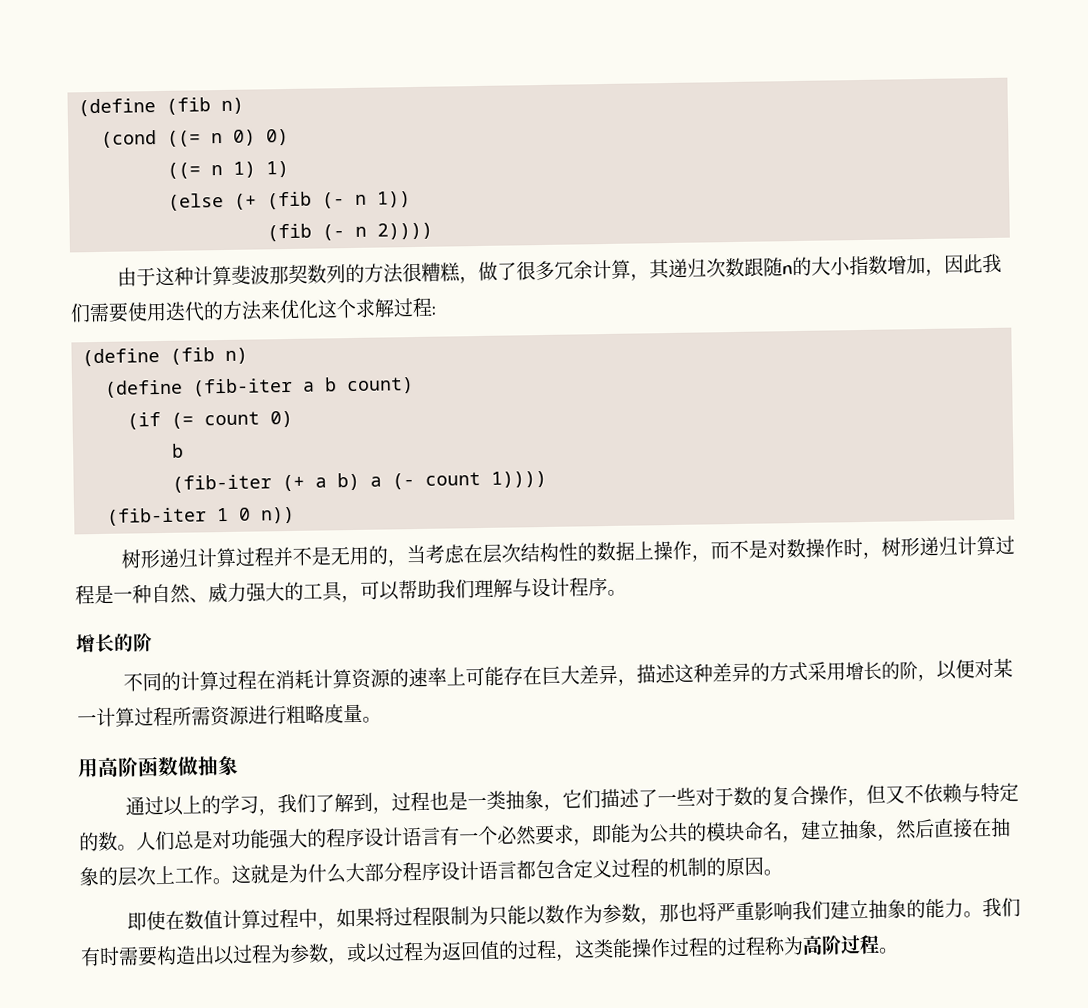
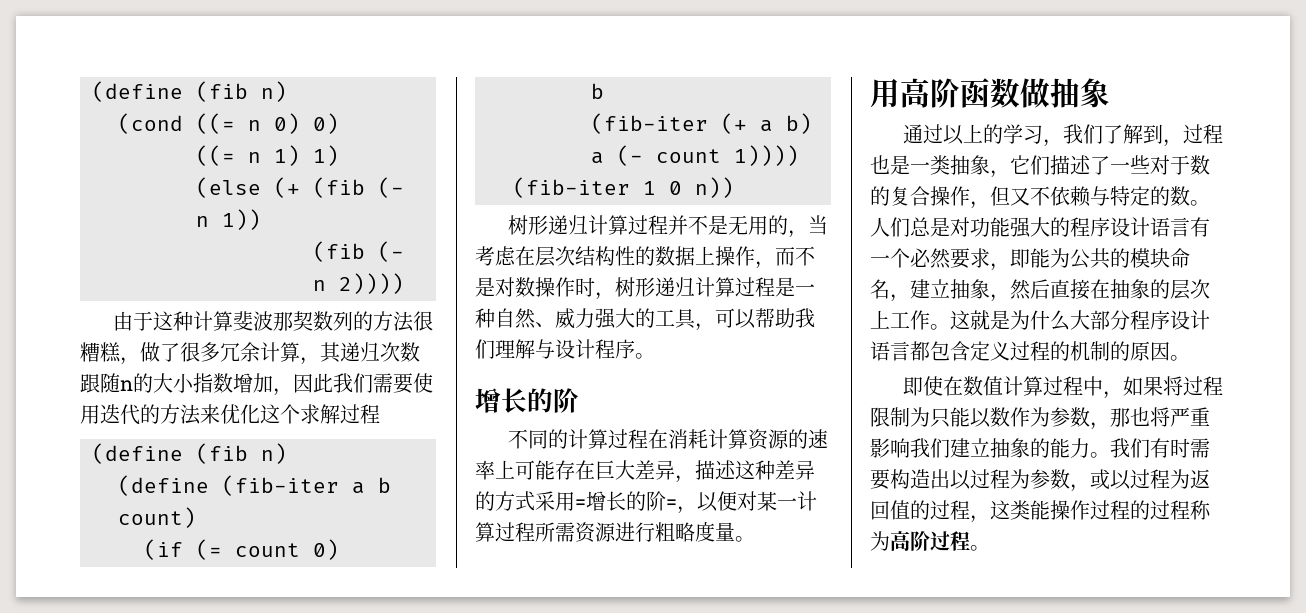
[431,305,437,315] : -> (380, 414) none
[844,661,918,681] 增长的阶 -> [575,491,677,511] =增长的阶=

